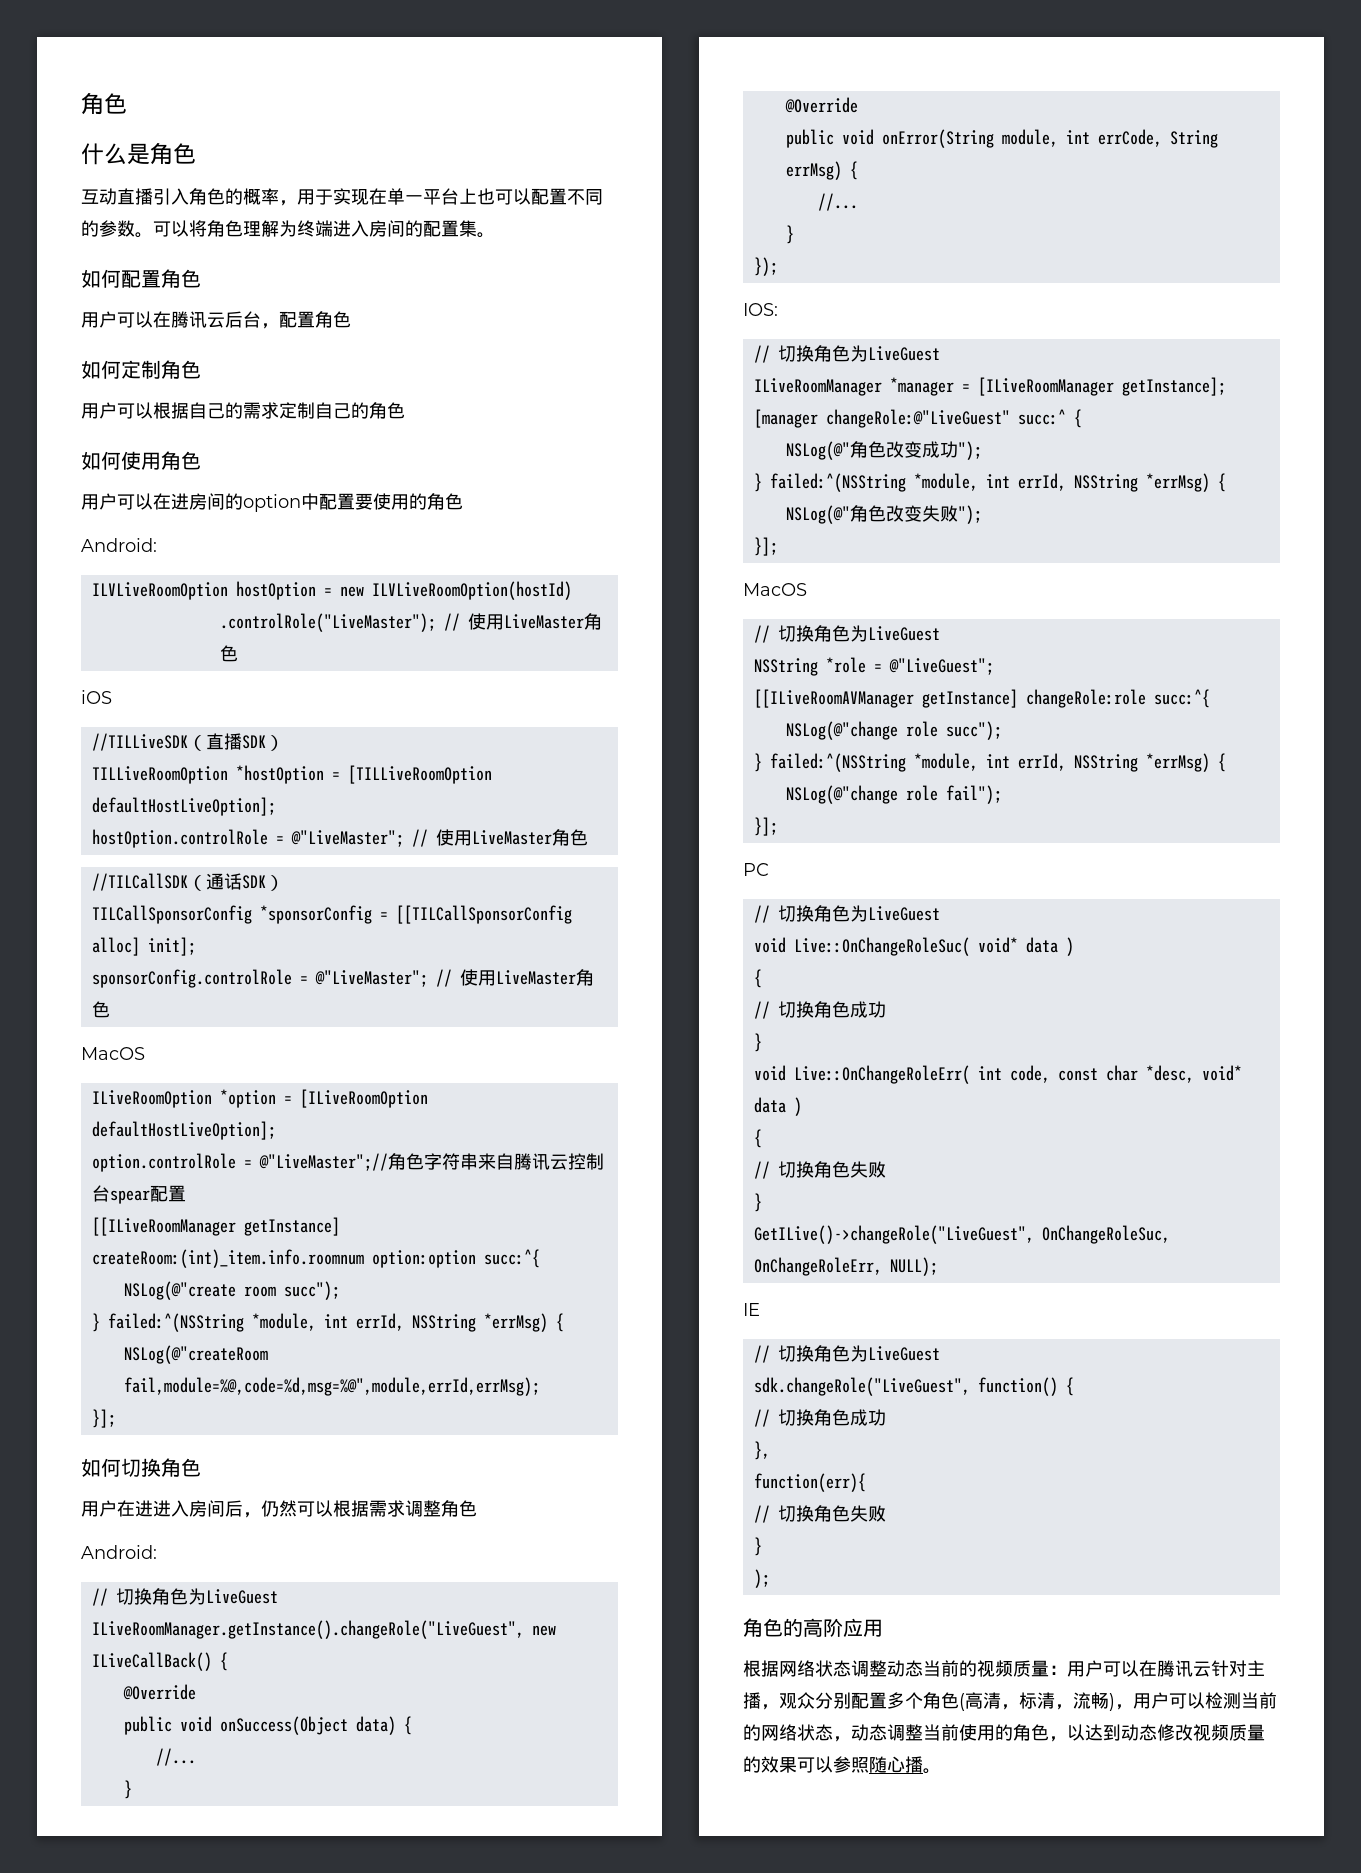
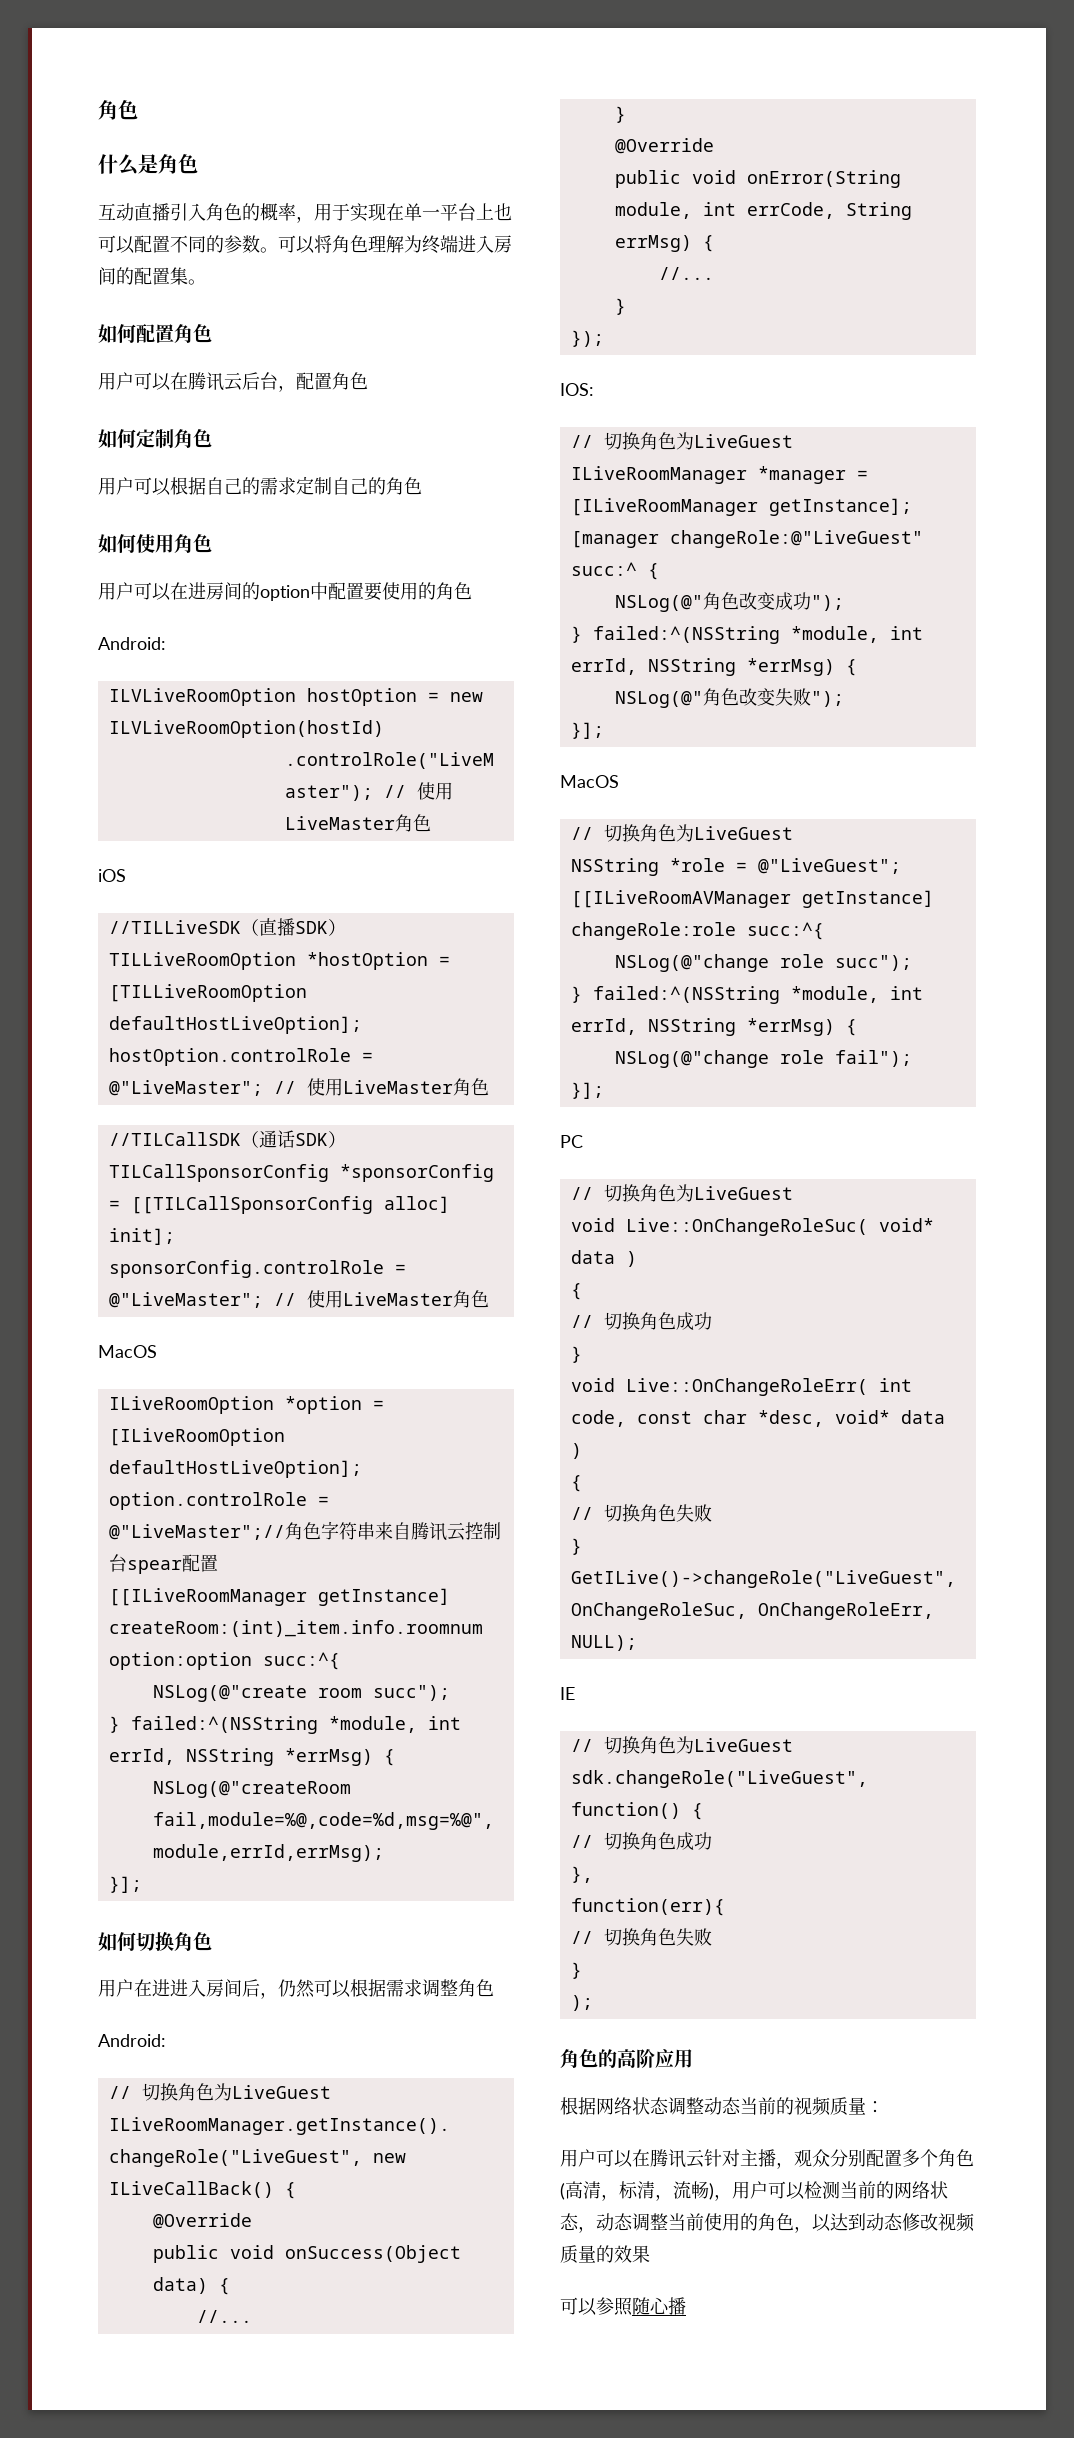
(1067, 1670) none -> (884, 2107) //
(797, 1765) none -> (650, 2254) //
[923,1768,941,1774] 。 -> (686, 2306) none

